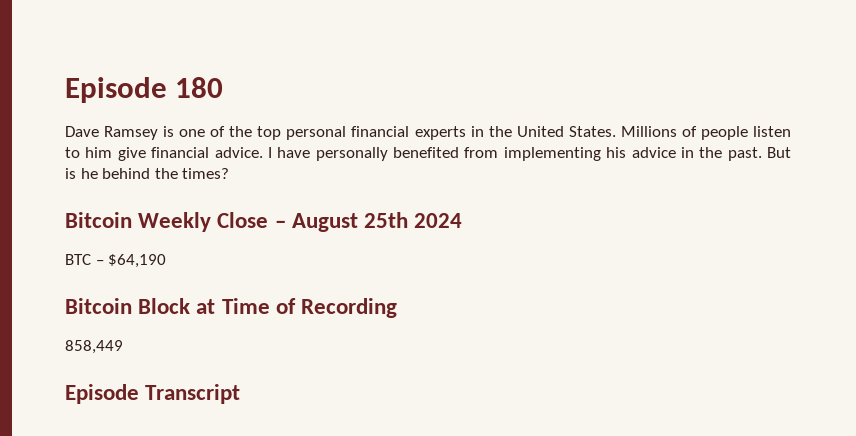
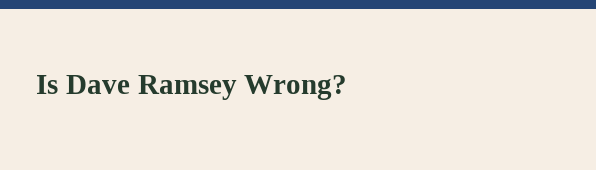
[65,77,224,103] [65,126,791,140] [65,147,791,161] [65,168,230,179] [65,212,463,232] [65,254,167,268] [65,298,398,318] [65,340,123,354] [65,384,241,404] Episode 180 // Dave Ramsey is one of the top personal financial experts in the United States. Millions of people listen to him give financial advice. I have personally benefited from implementing his advice in the past. But is he behind the times? // Bitcoin Weekly Close – August 25th 2024 // BTC – $64,190 // Bitcoin Block at Time of Recording // 858,449 // Episode Transcript -> [36,75,348,100] Is Dave Ramsey Wrong?

